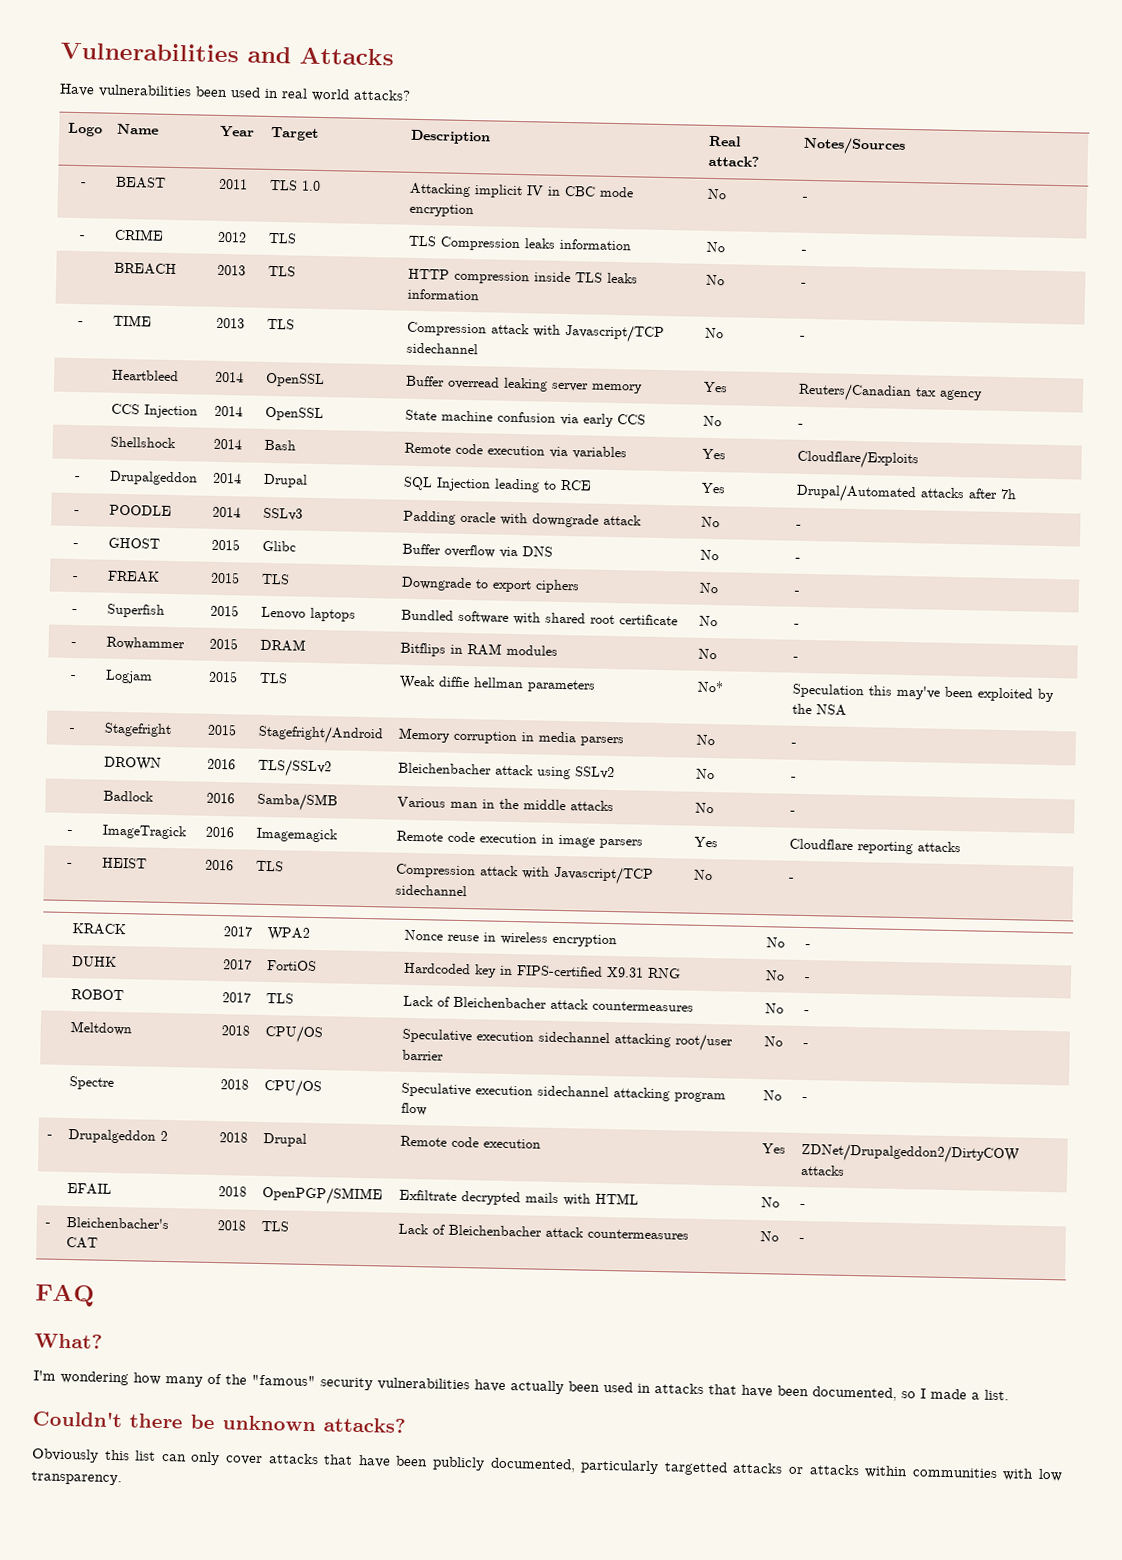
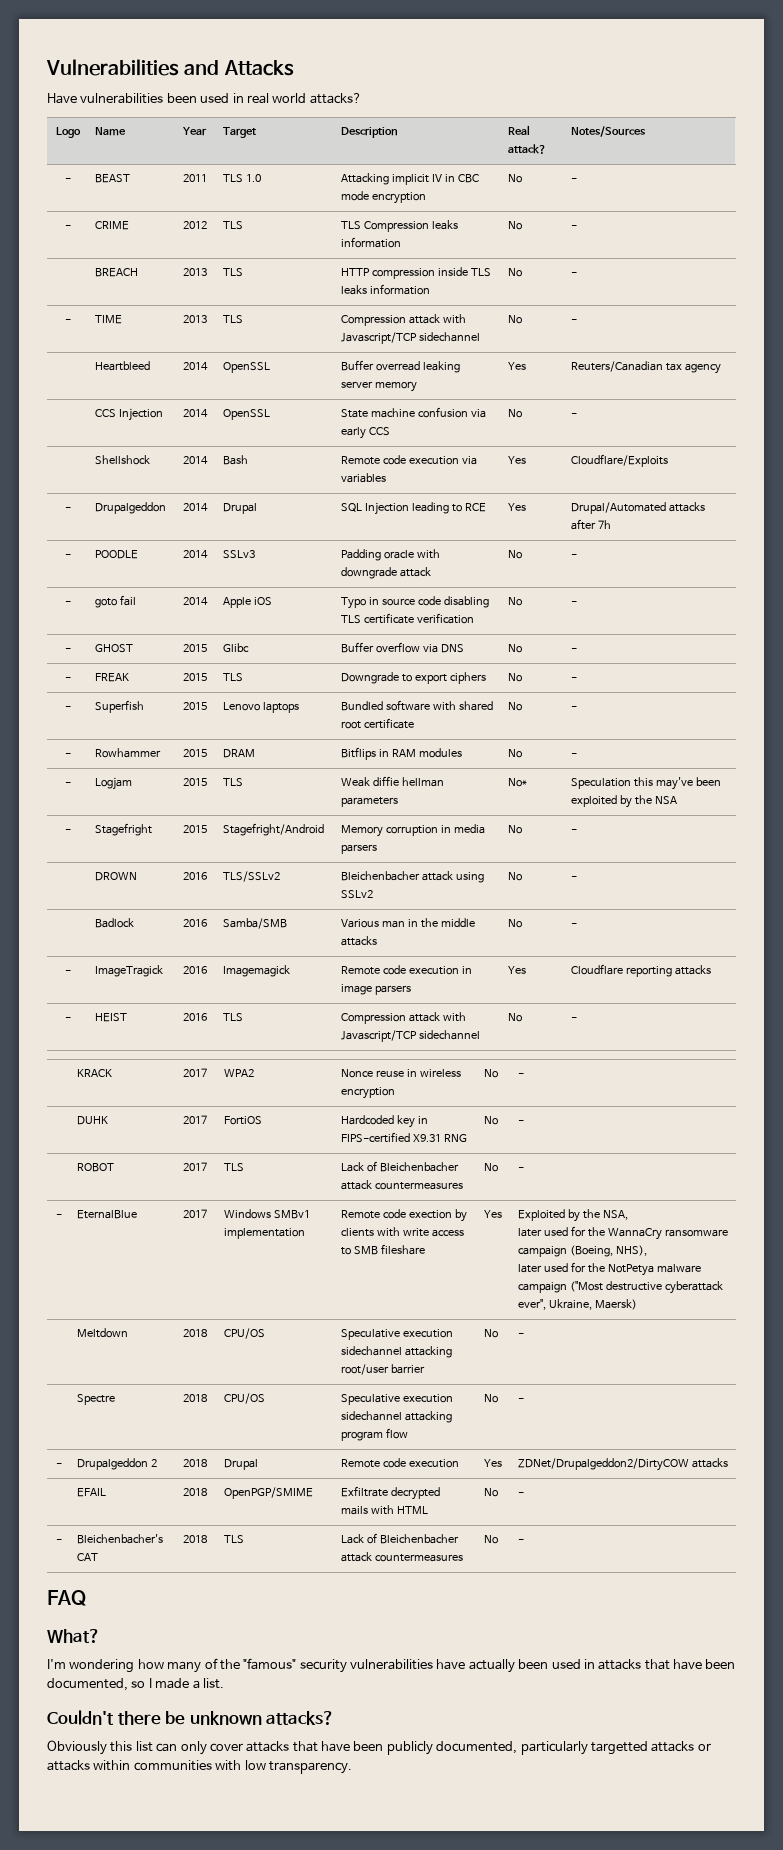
(802, 526) none -> [64,601,71,605] [94,595,136,608] [182,597,208,605] [222,597,272,608] [340,596,489,609] [340,613,474,624] [507,597,522,606] [570,601,577,605] // - | goto fail | 2014 | Apple iOS | Typo in source code disabling TLS certificate verification | No | -
(810, 1012) none -> [55,1214,62,1218] [76,1210,137,1219] [182,1209,207,1218] [223,1209,310,1219] [223,1228,305,1239] [340,1209,467,1222] [340,1227,464,1237] [340,1244,425,1255] [483,1210,502,1218] [517,1209,628,1222] [517,1226,728,1240] [517,1245,647,1257] [517,1262,701,1276] [517,1281,723,1294] [517,1299,637,1310] // - | EternalBlue | 2017 | Windows SMBv1 implementation | Remote code exection by clients with write access to SMB fileshare | Yes | Exploited by the NSA, // later used for the WannaCry ransomware campaign (Boeing, NHS), // later used for the NotPetya malware campaign ("Most destructive cyberattack ever", Ukraine, Maersk)

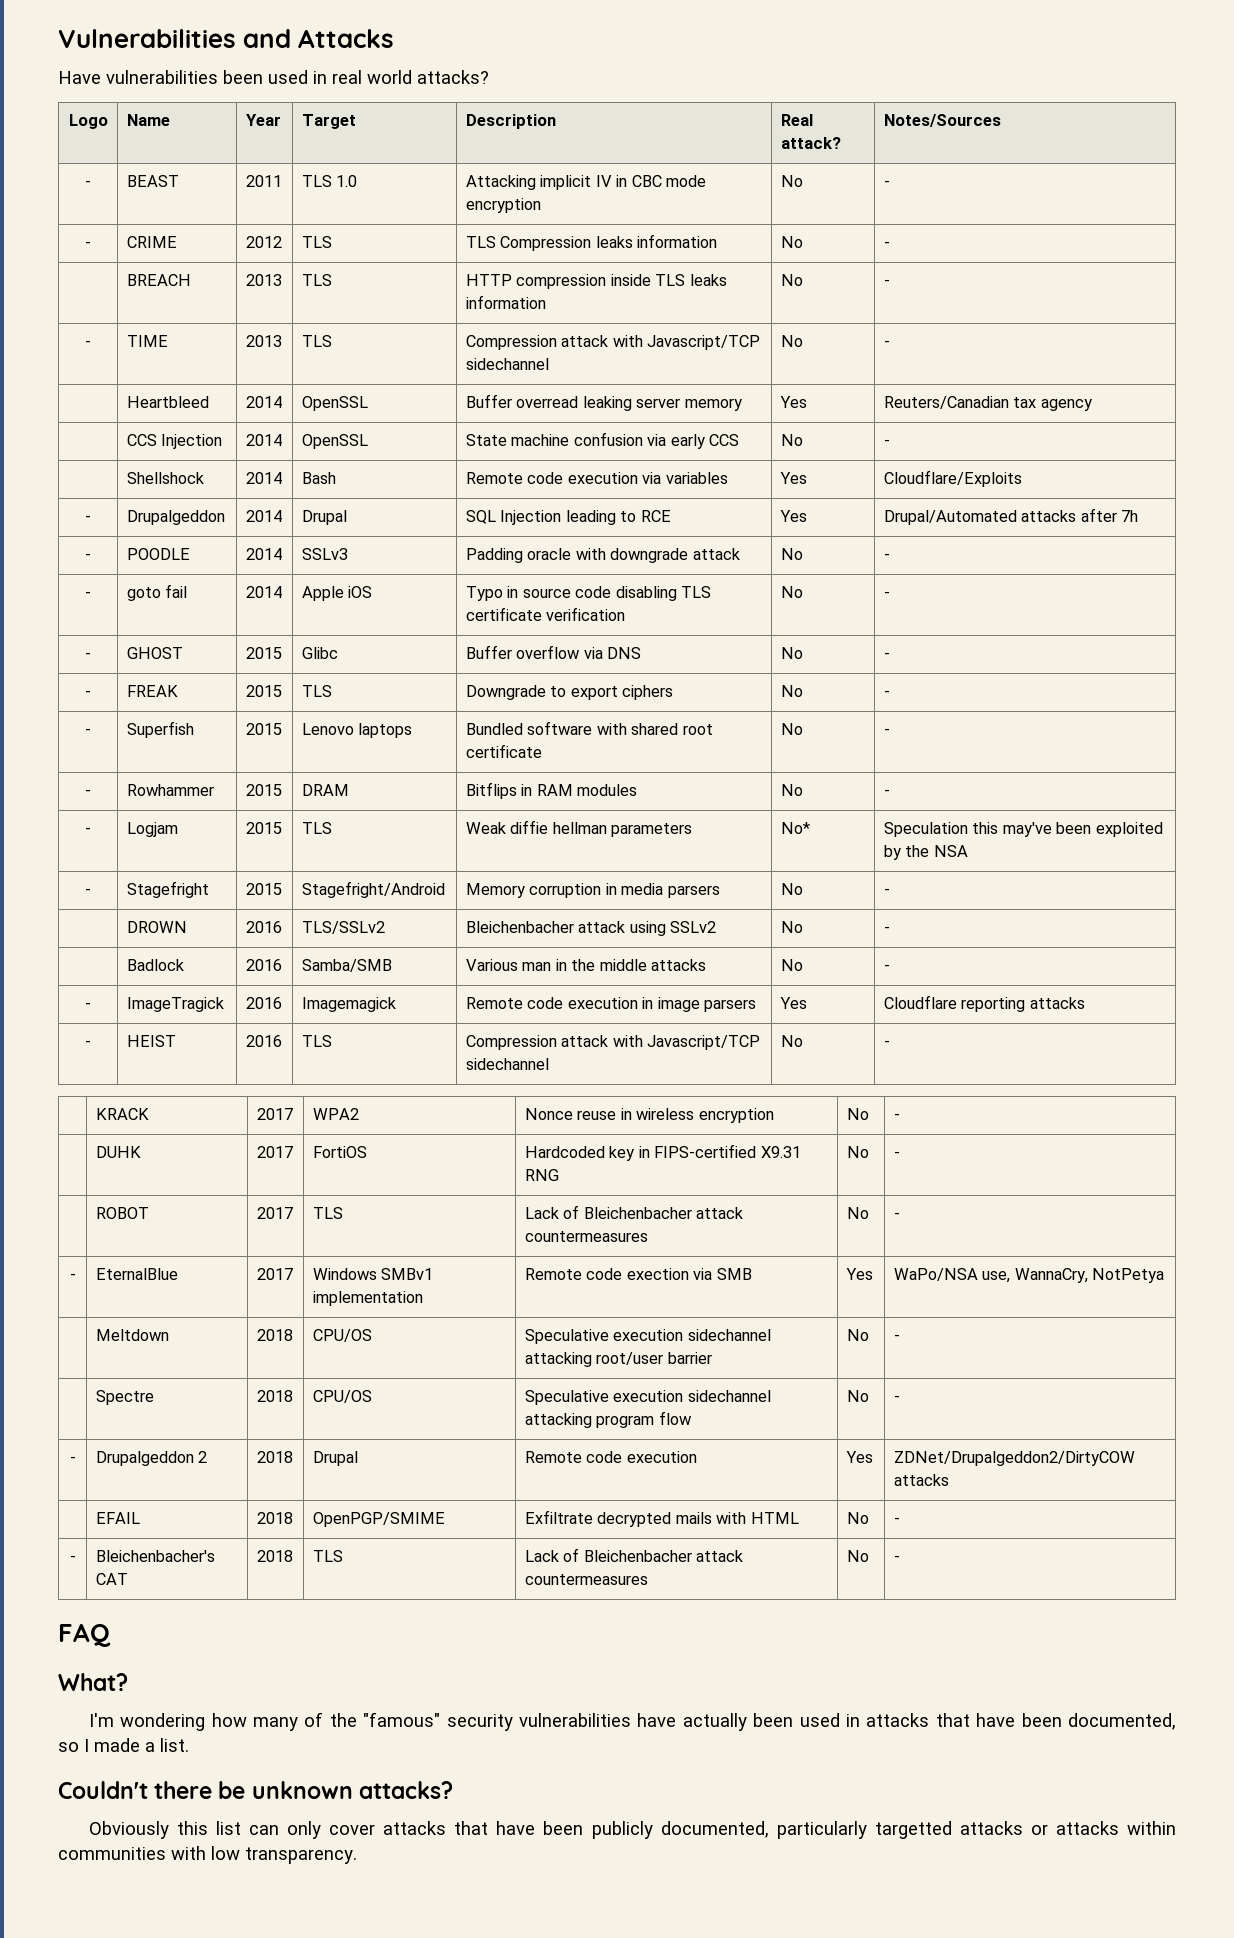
[454,1209,467,1222] [340,1227,464,1237] [340,1247,351,1255] by clients with write access to -> [693,1268,713,1280] via
[380,1244,425,1255] [483,1210,502,1218] [517,1209,628,1222] [517,1226,728,1240] [517,1245,647,1257] [517,1262,701,1276] [517,1281,723,1294] [517,1299,637,1310] fileshare | Yes | Exploited by the NSA, // later used for the WannaCry ransomware campaign (Boeing, NHS), // later used for the NotPetya malware campaign ("Most destructive cyberattack ever", Ukraine, Maersk) -> [845,1268,873,1280] [893,1268,1165,1283] | Yes | WaPo/NSA use, WannaCry, NotPetya

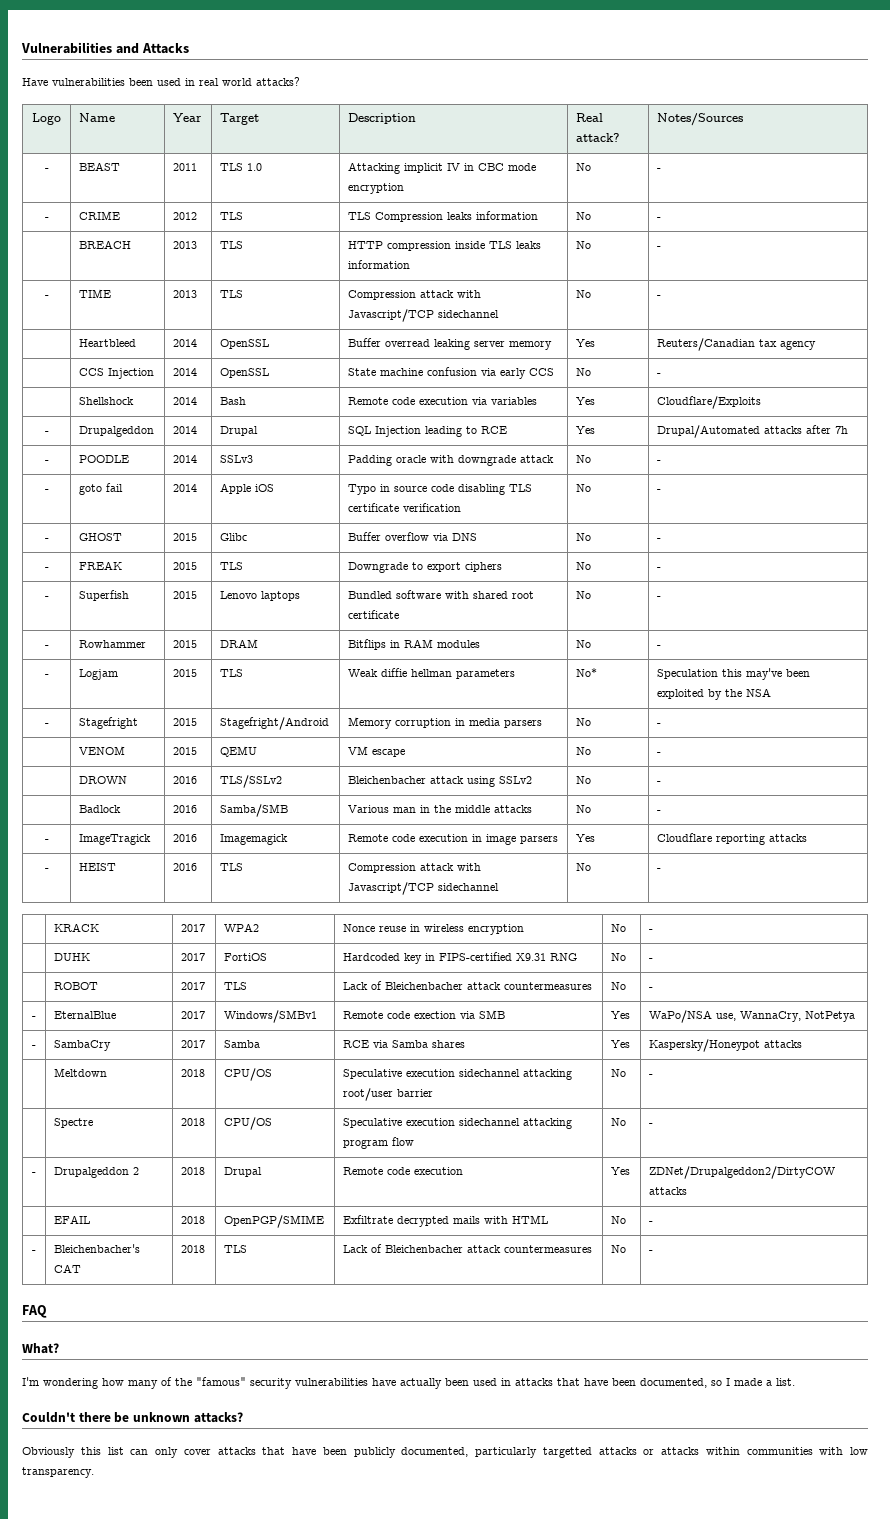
(890, 891) none -> [79,746,126,755] [173,747,198,755] [220,746,258,757] [348,746,406,757] [576,747,592,755] [657,752,662,755] // | VENOM | 2015 | QEMU | VM escape | No | -
[312,1268,434,1280] [312,1291,423,1306] Windows SMBv1 implementation -> [224,1010,318,1023] Windows/SMBv1
(1165, 1275) none -> [32,1045,36,1048] [54,1040,112,1051] [181,1040,206,1048] [224,1040,261,1048] [343,1040,466,1048] [611,1040,631,1048] [649,1039,803,1052] // - | SambaCry | 2017 | Samba | RCE via Samba shares | Yes | Kaspersky/Honeypot attacks

